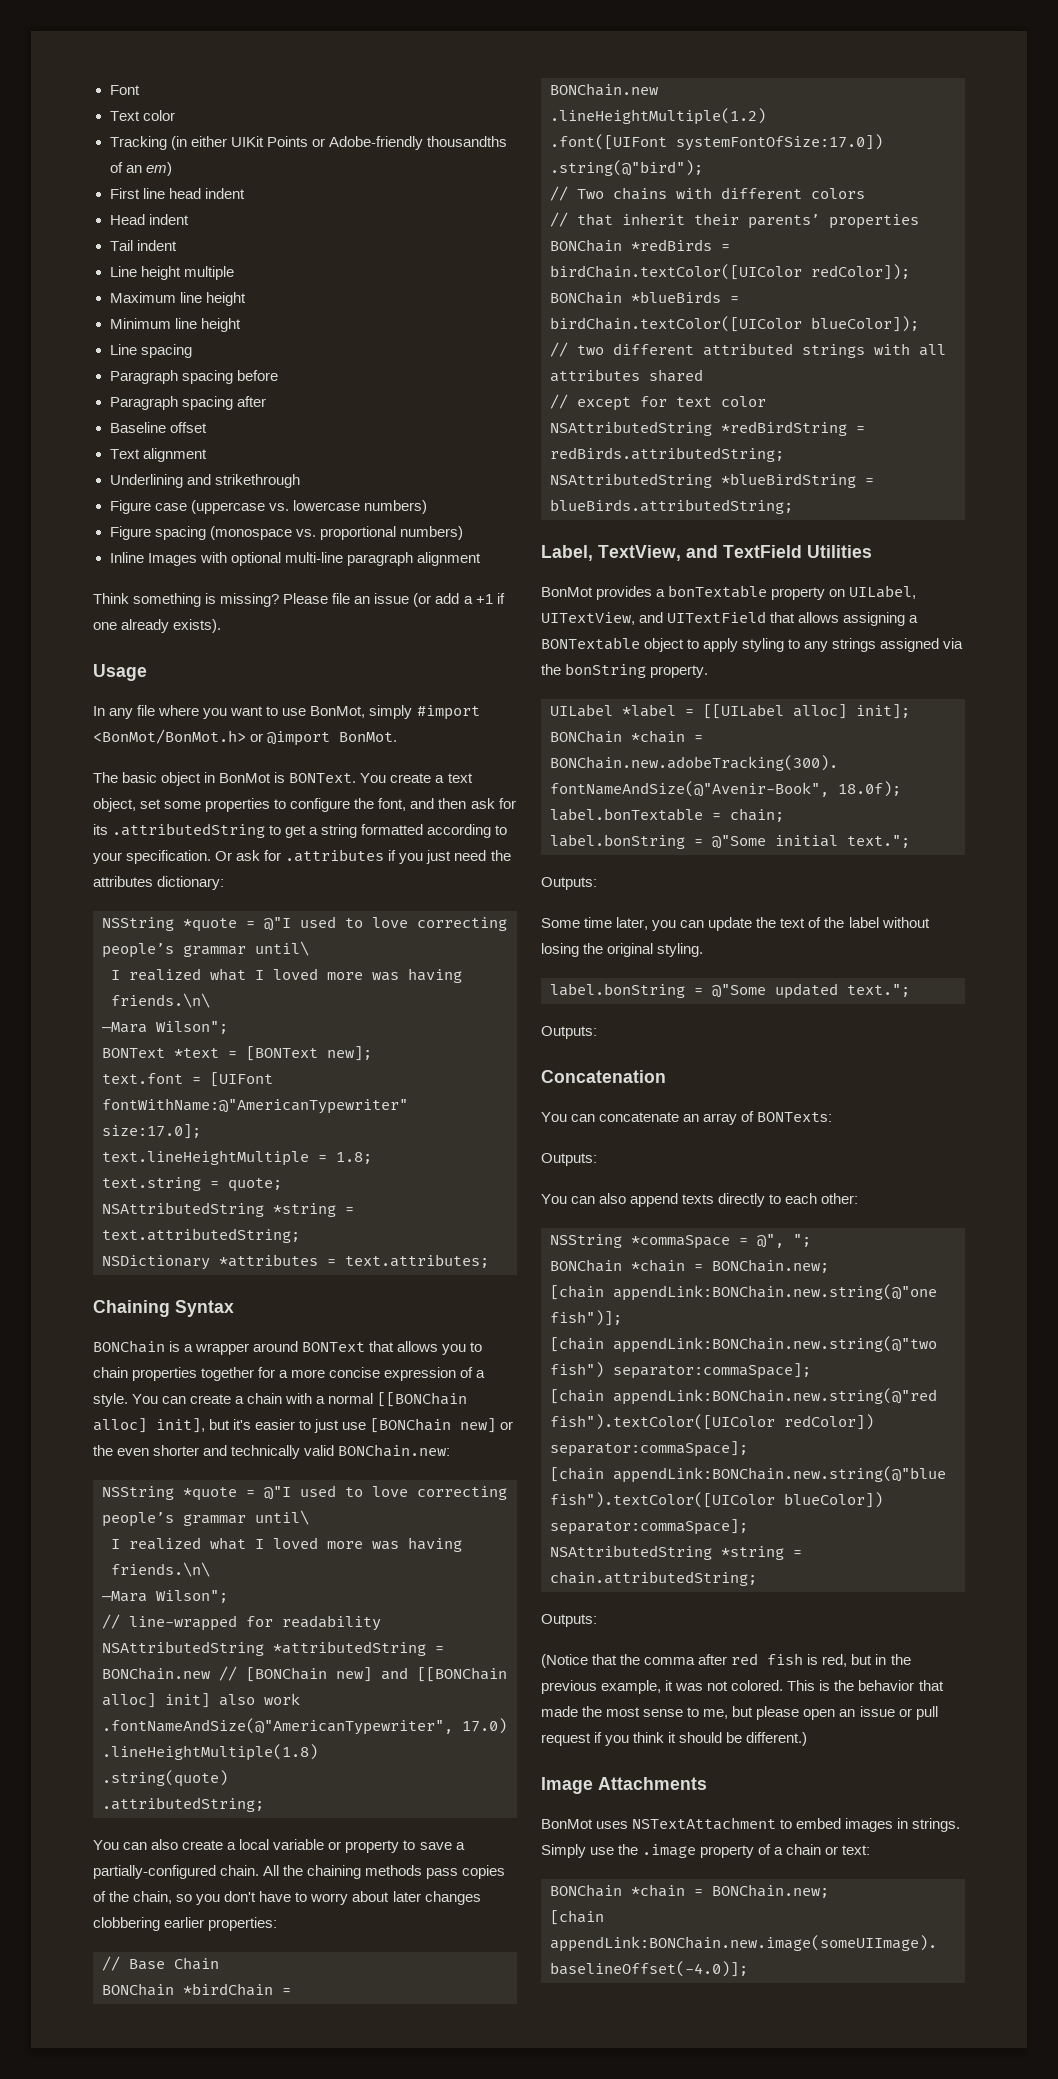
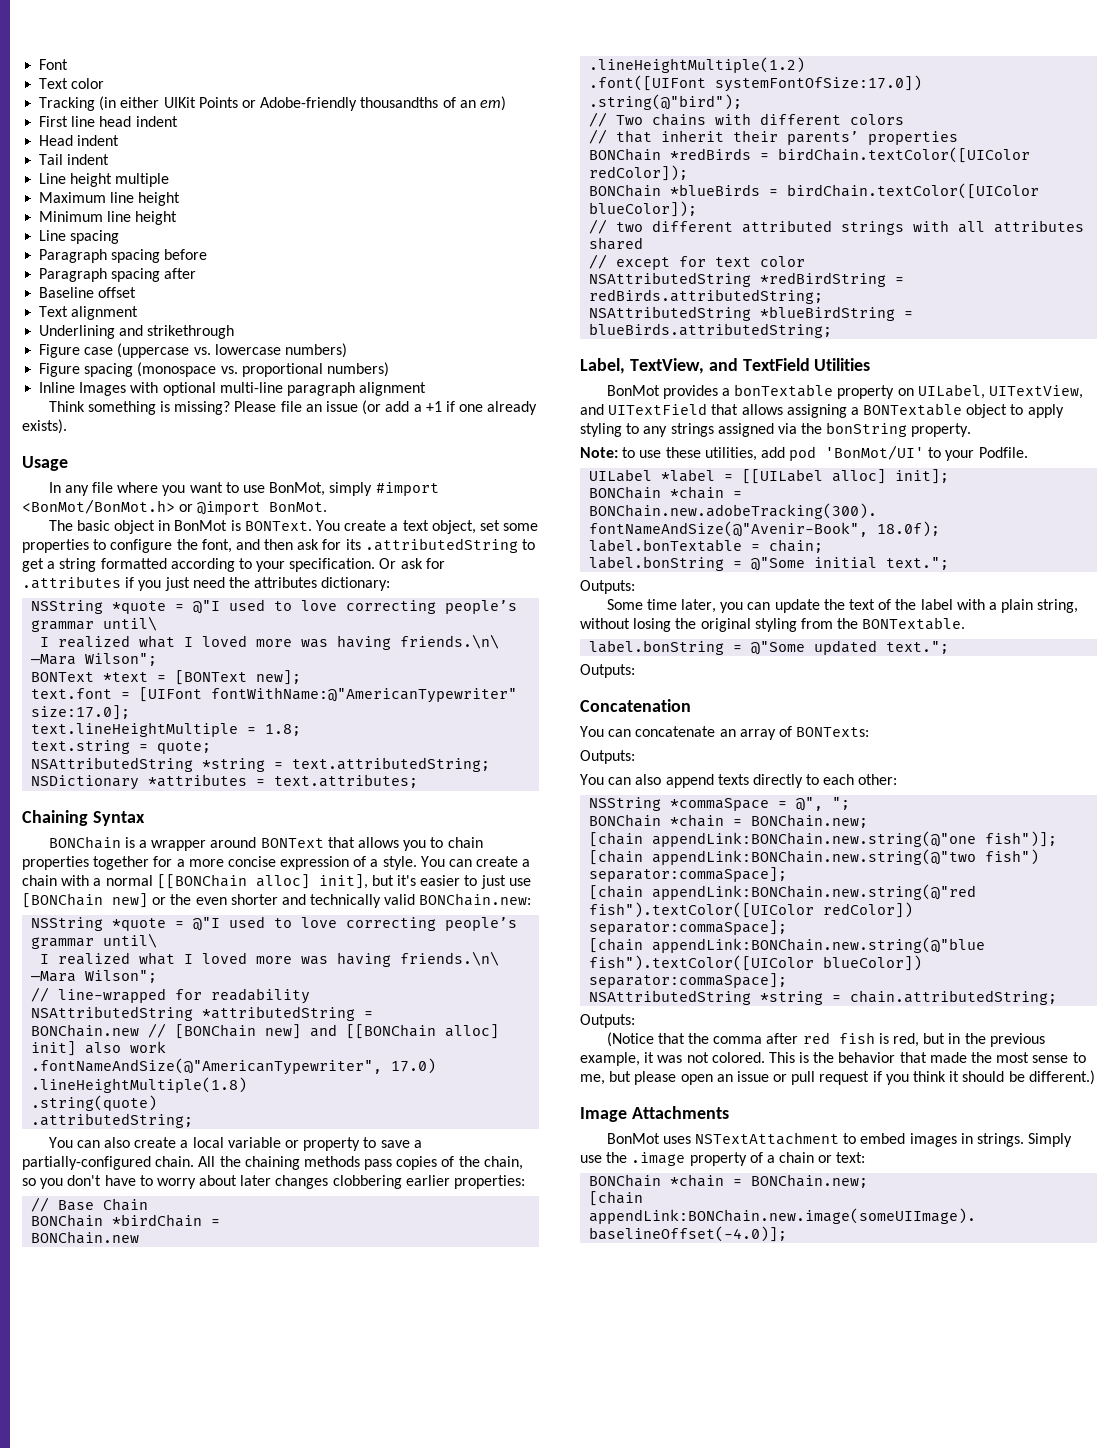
(709, 671) none -> [580,445,1028,461] // Note: to use these utilities, add pod 'BonMot/UI' to your Podfile.
[881,917,930,928] [541,943,704,957] without losing the original styling. -> [956,599,1079,613] [580,617,966,632] with a plain string, without losing the original styling from the BONTextable.

